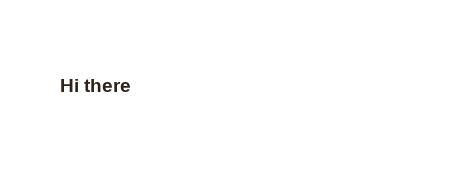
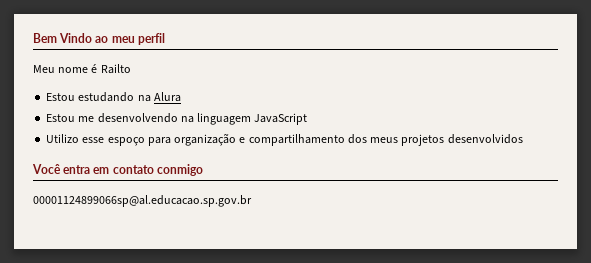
[60,79,132,92] Hi there -> [33,33,165,45] [33,64,131,74] [46,92,181,102] [46,113,308,125] [46,133,523,146] [32,164,203,176] [33,195,252,207] Bem Vindo ao meu perfil // Meu nome é Railto // Estou estudando na Alura // Estou me desenvolvendo na linguagem JavaScript // Utilizo esse espoço para organização e compartilhamento dos meus projetos desenvolvidos // Você entra em contato conmigo // 00001124899066sp@al.educacao.sp.gov.br

